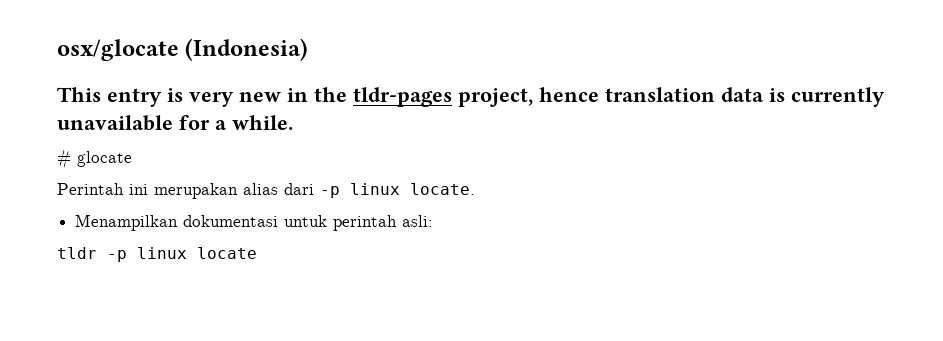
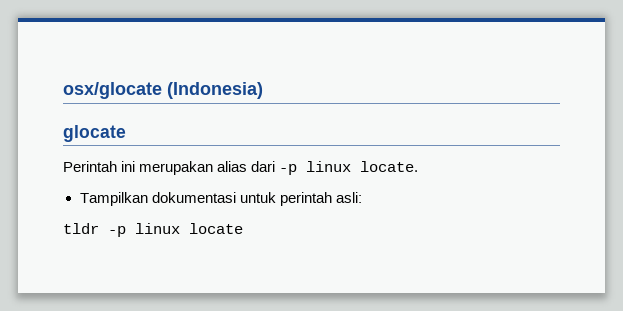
[57,87,885,107] [57,115,293,131] [57,149,71,169] This entry is very new in the tldr-pages project, hence translation data is currently unavailable for a while. // # -> (263, 90) none
[75,214,179,231] Menampilkan -> [79,192,148,206] Tampilkan

